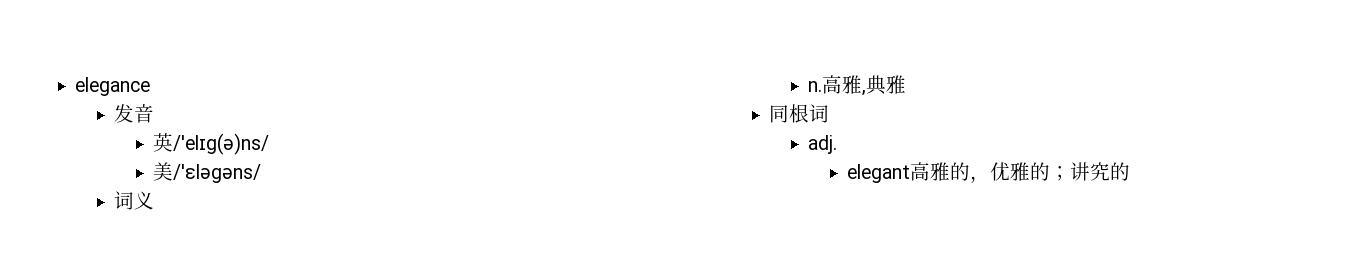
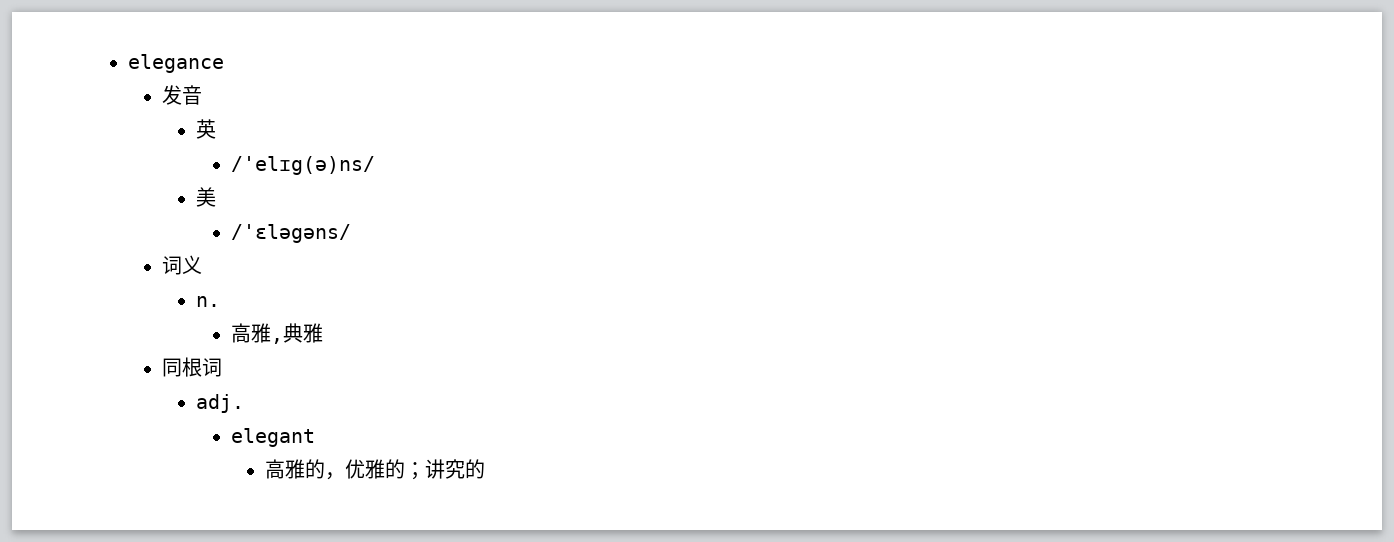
(174, 142) none -> (217, 129) //
(174, 171) none -> (217, 197) //
(823, 86) none -> (221, 301) //
(911, 173) none -> (315, 437) //

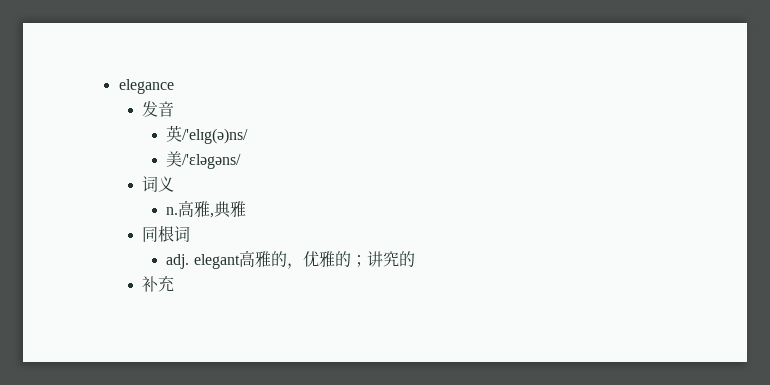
(217, 129) // -> (183, 133) none
(217, 197) // -> (183, 159) none
(221, 301) // -> (179, 211) none
(245, 403) // -> (190, 261) none
(315, 437) // -> (240, 261) none
(485, 469) none -> [142,276,175,292] // 补充

